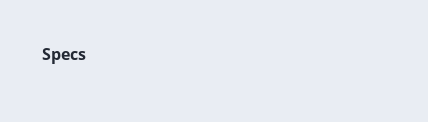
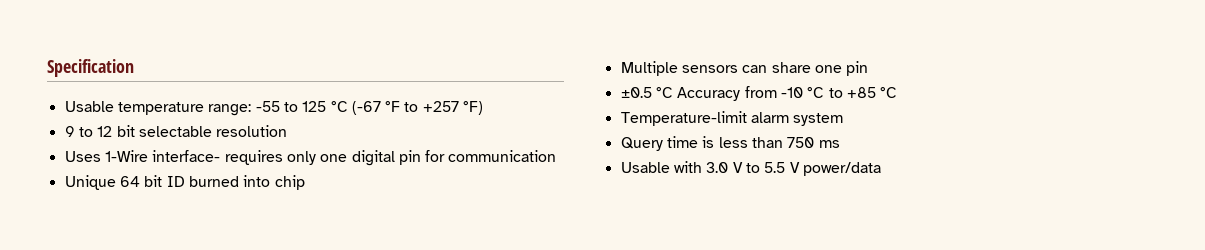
[42,48,86,64] Specs -> [47,59,134,77] [64,101,484,116] [64,125,288,137] [64,150,557,166] [64,175,305,190] [620,61,869,76] [620,86,898,101] [620,111,844,126] [620,136,840,151] [620,161,881,176] Specification // Usable temperature range: -55 to 125 °C (-67 °F to +257 °F) // 9 to 12 bit selectable resolution // Uses 1-Wire interface- requires only one digital pin for communication // Unique 64 bit ID burned into chip // Multiple sensors can share one pin // ±0.5 °C Accuracy from -10 °C to +85 °C // Temperature-limit alarm system // Query time is less than 750 ms // Usable with 3.0 V to 5.5 V power/data

